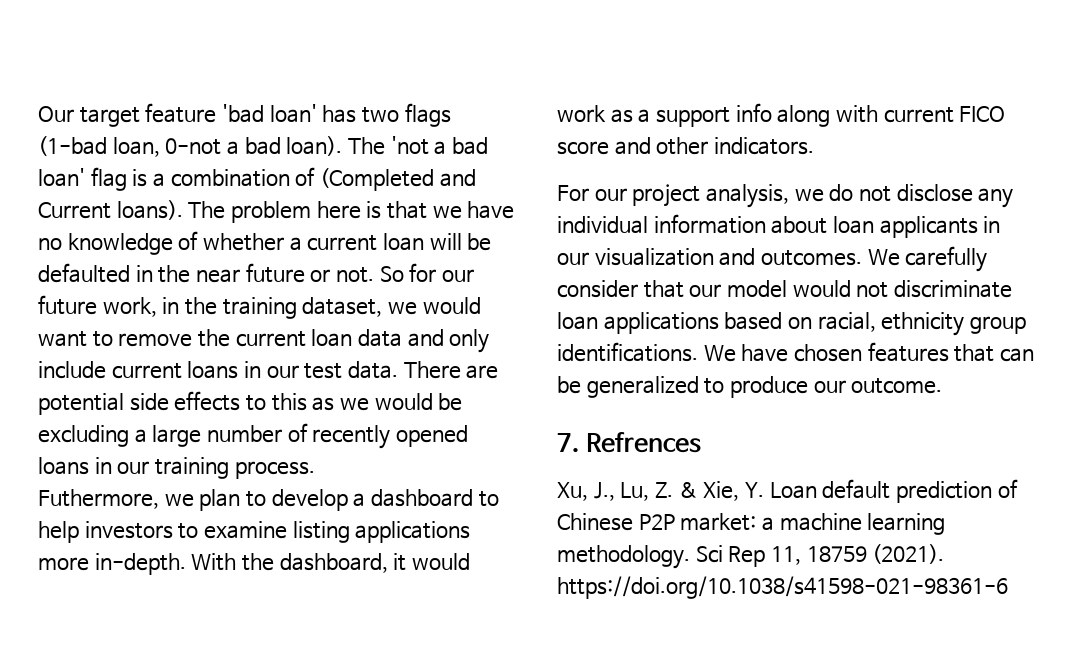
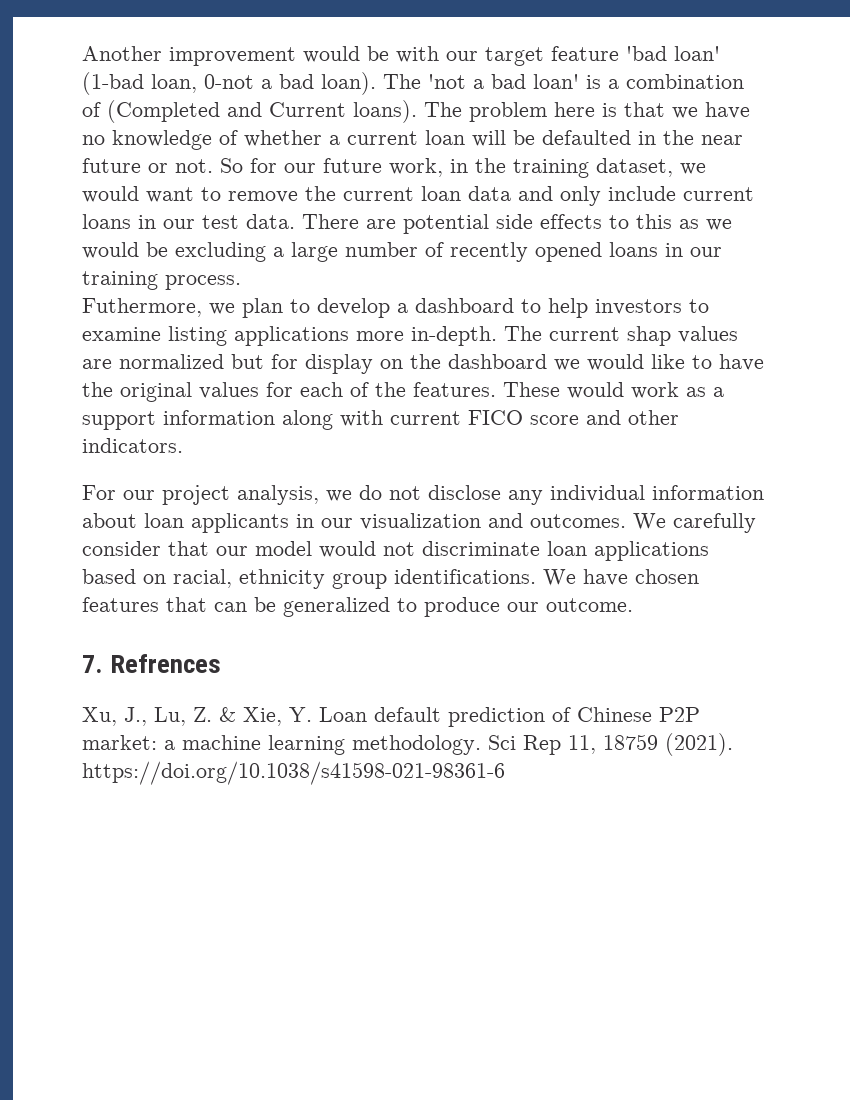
[38,106,74,122] Our -> [82,46,478,66] Another improvement would be with our
[322,103,451,127] has two flags -> (720, 53) none
[90,167,127,191] flag -> (579, 81) none
[191,553,407,573] With the dashboard, it -> [504,326,738,346] [82,354,764,374] [82,382,560,402] The current shap values are normalized but for display on the dashboard we would like to have the original values for each of the features. These
[735,103,772,122] info -> [163,410,275,425] information

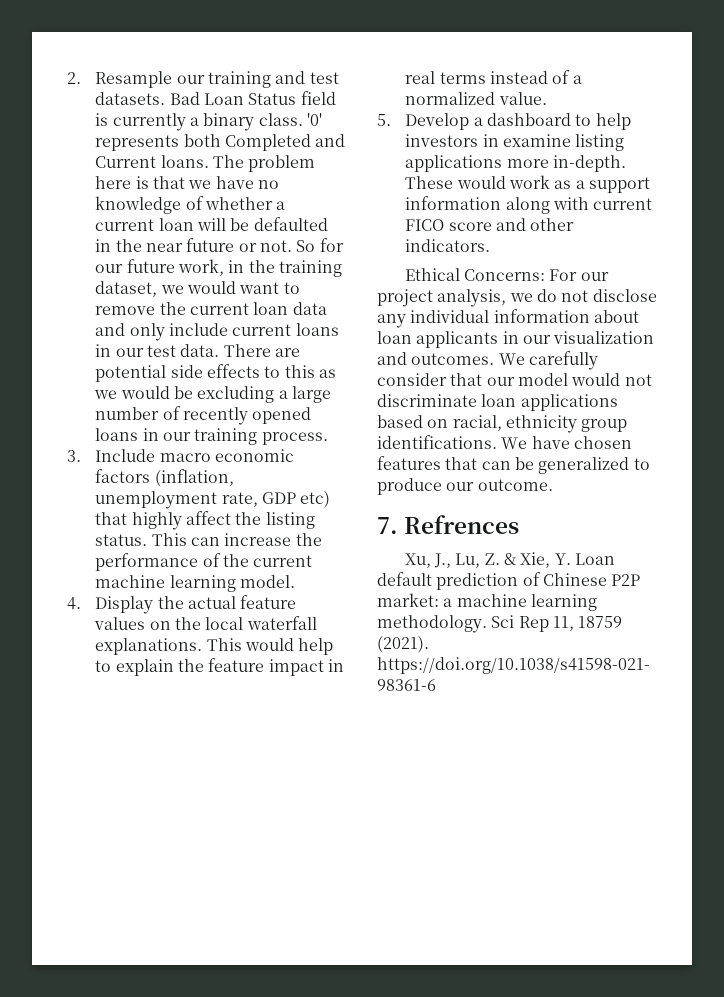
[82,46,720,66] [82,72,744,95] [82,100,220,123] Another improvement would be with our target feature 'bad loan' (1-bad loan, 0-not a bad loan). The 'not a bad loan' is a combination of (Completed -> [67,71,339,88] [95,91,336,105] [95,113,322,131] [95,134,311,151] 2. Resample our training and test datasets. Bad Loan Status field is currently a binary class. '0' represents both Completed
[353,100,417,123] loans). -> [160,155,209,168] loans.
[82,298,390,318] Futhermore, we plan to develop -> [67,449,294,462] [95,469,234,487] [95,491,331,509] [95,511,315,530] [95,533,322,546] [95,553,313,571] [95,575,295,592] [67,595,297,614] [94,616,317,630] [95,638,334,655] [95,658,344,676] [405,70,582,84] [405,92,547,105] [377,113,470,130] 3. Include macro economic factors (inflation, unemployment rate, GDP etc) that highly affect the listing status. This can increase the performance of the current machine learning model. // 4. Display the actual feature values on the local waterfall explanations. This would help to explain the feature impact in real terms instead of a normalized value. // 5. Develop
[689,299,709,313] to -> [482,134,499,147] in
[504,326,738,346] [82,354,764,374] [82,382,496,402] The current shap values are normalized but for display on the dashboard we would like to have the original values for each of the features. -> (626, 163) none
(183, 445) none -> [404,268,546,281] Ethical Concerns:

